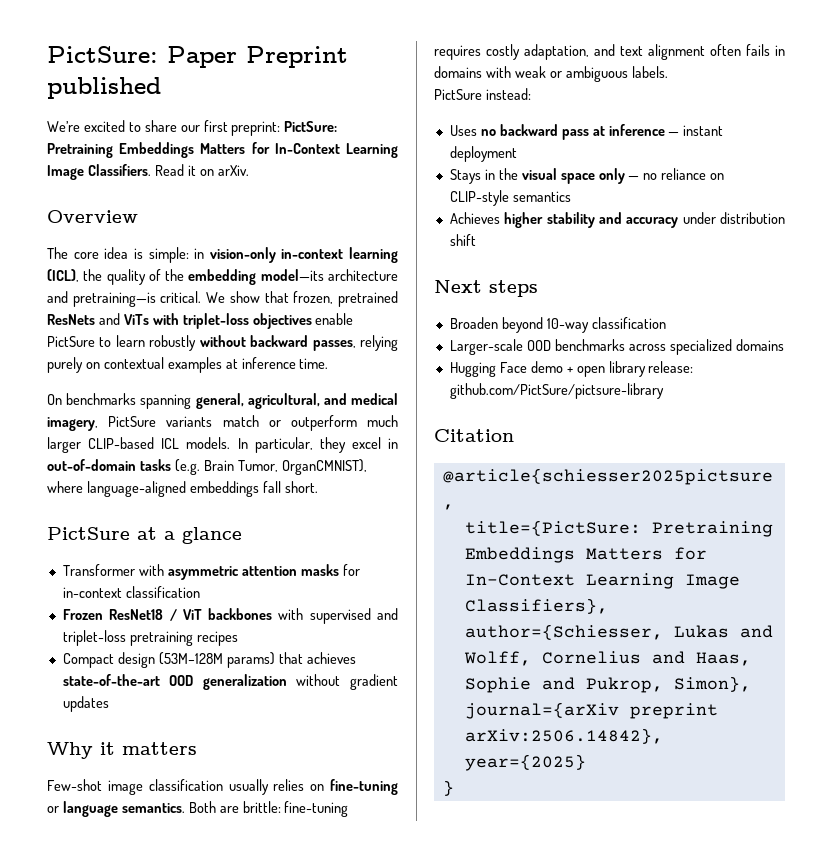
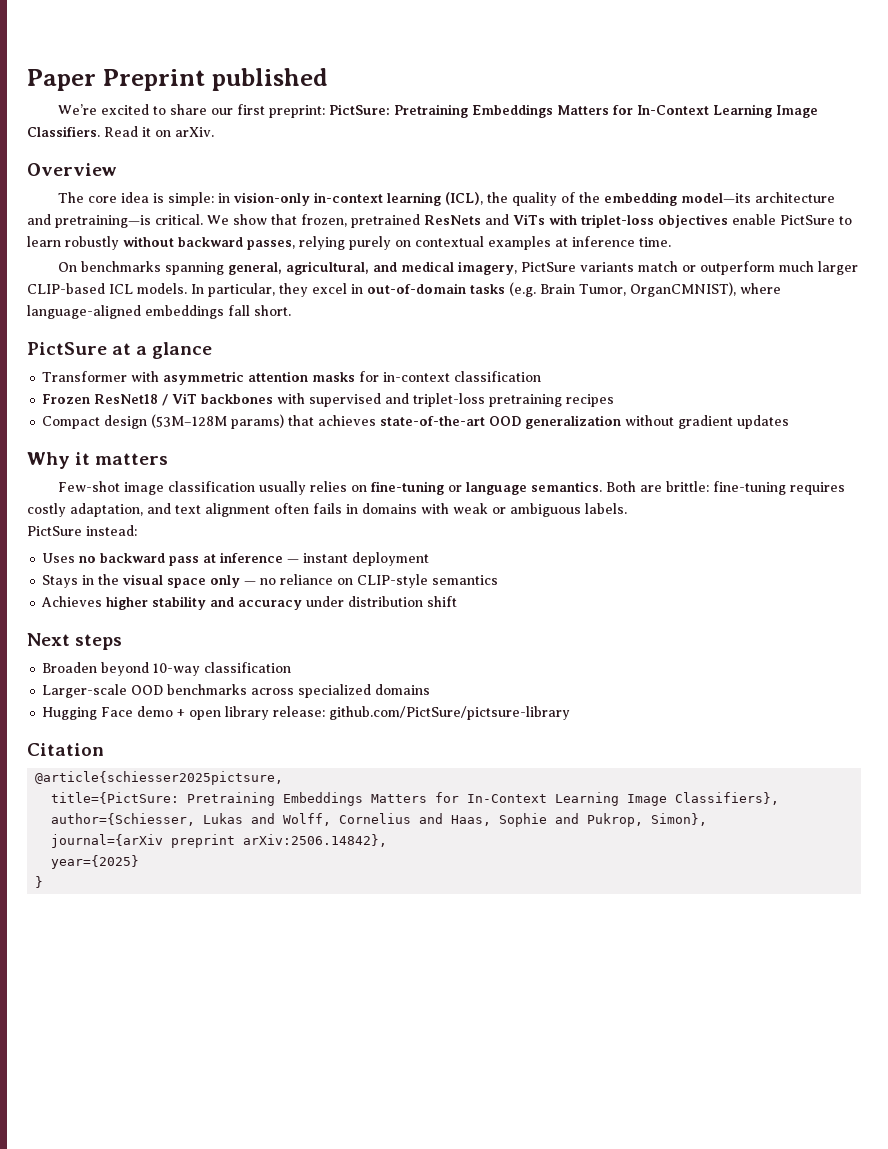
[47,46,158,63] PictSure: -> (27, 80) none

